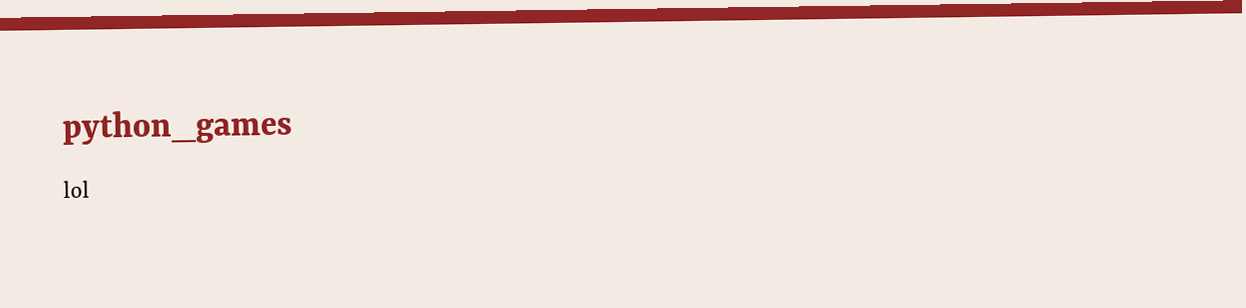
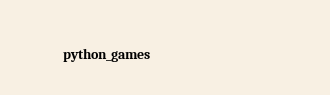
[63,180,90,198] // lol -> (150, 55) none

